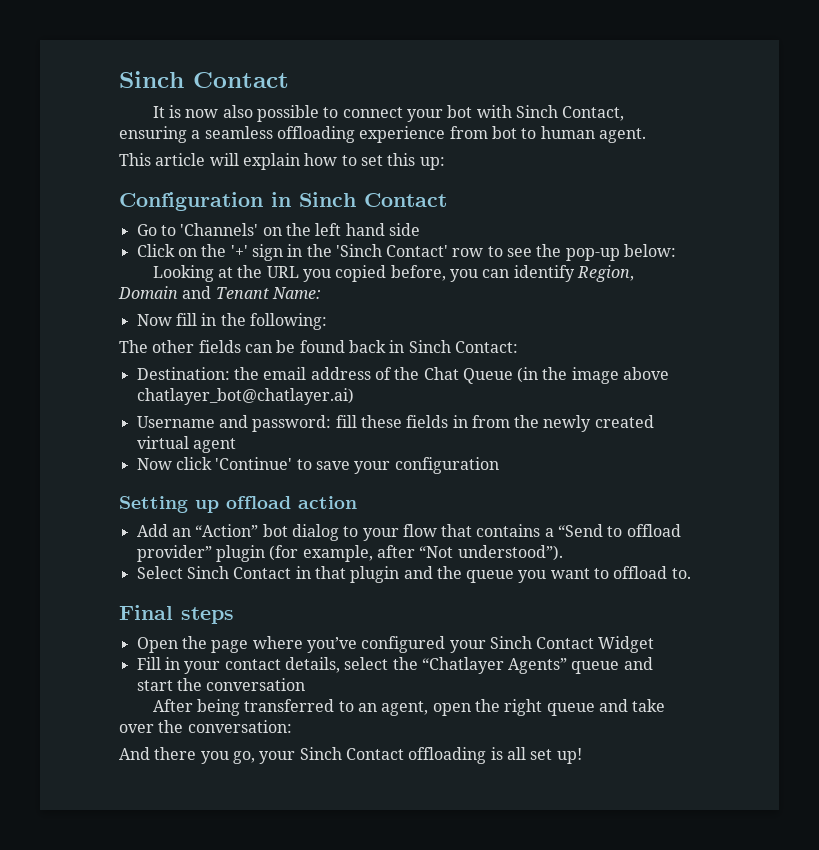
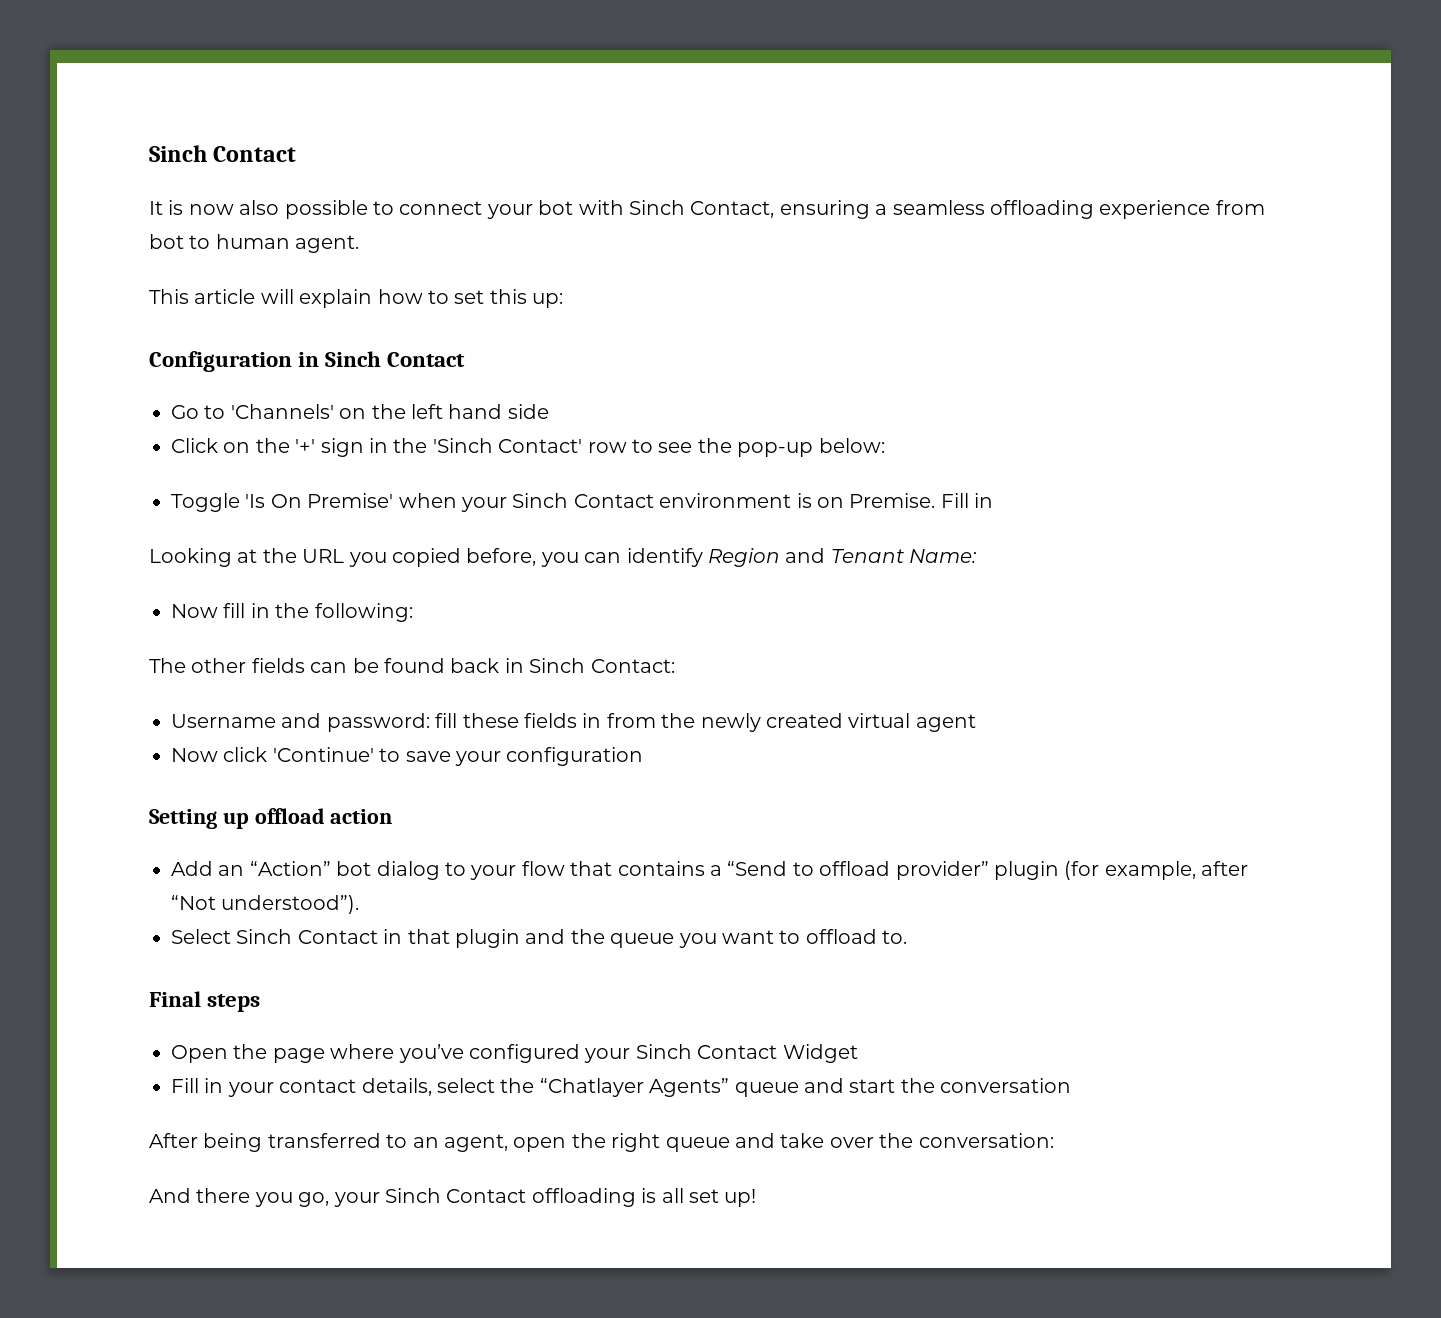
(677, 250) none -> [171,493,994,512] // Toggle 'Is On Premise' when your Sinch Contact environment is on Premise. Fill in
[576,265,634,282] [118,286,178,299] Region, Domain -> [707,548,780,567] Region
[136,367,670,384] [136,388,354,405] // Destination: the email address of the Chat Queue (in the image above chatlayer_bot@chatlayer.ai) -> (675, 666) none

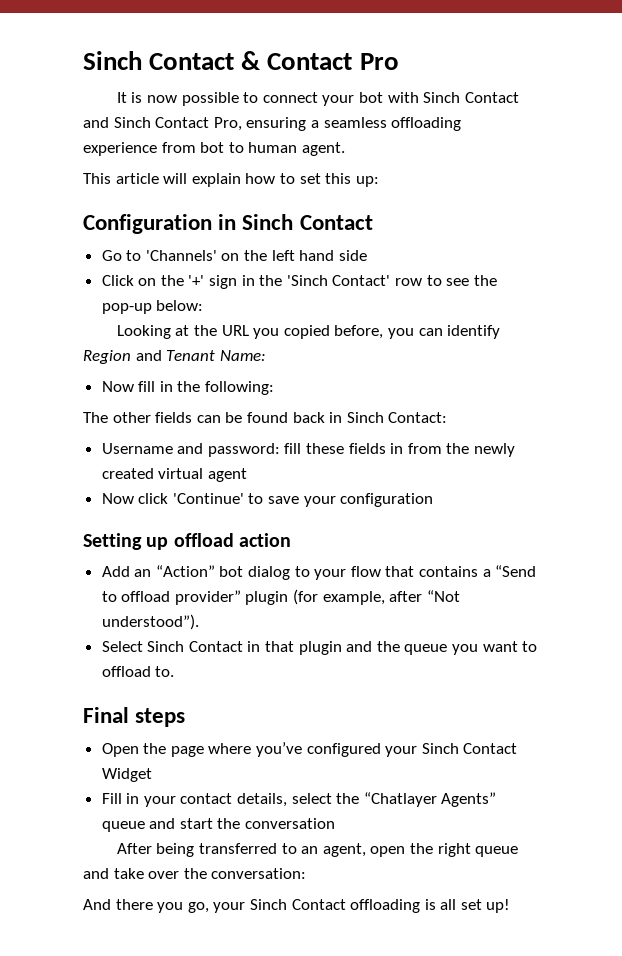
[149,145,297,162] Sinch Contact -> [83,51,399,70] Sinch Contact & Contact Pro
[239,200,280,215] also -> (178, 99) none
[690,201,775,218] Contact, -> [464,92,519,103] [83,117,242,131] Contact and Sinch Contact Pro,
[171,493,994,512] // Toggle 'Is On Premise' when your Sinch Contact environment is on Premise. Fill in -> (204, 305) none

